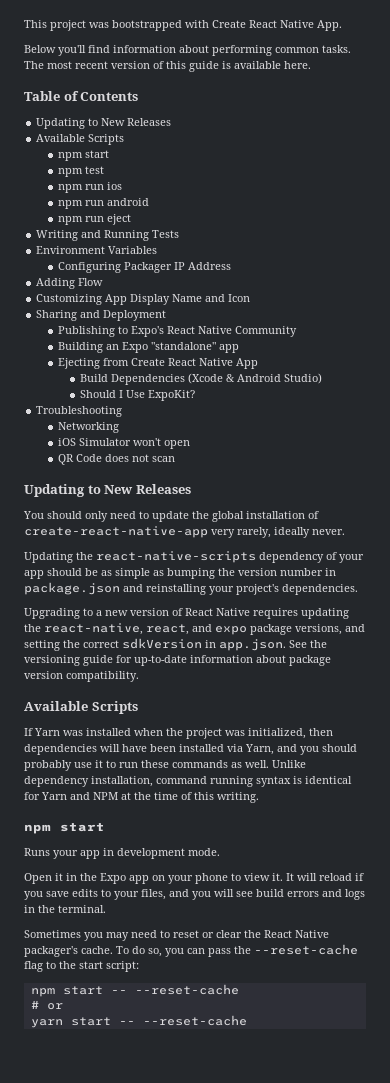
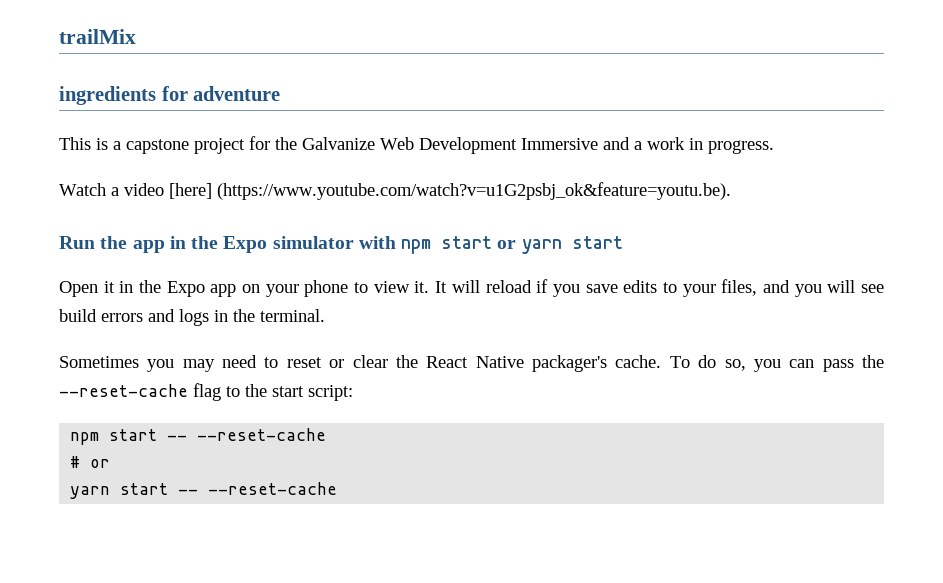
[24,20,342,31] [24,45,351,56] [24,61,311,72] [24,91,139,101] [36,118,172,129] [36,134,125,145] [57,150,109,161] [57,166,104,177] [57,182,122,193] [57,198,149,209] [57,214,131,225] [36,230,180,241] [36,246,158,254] [57,262,231,273] [36,278,104,289] [36,294,251,305] [36,310,167,321] [57,326,297,337] [57,342,239,353] [57,358,258,369] [79,373,322,385] [79,390,195,401] [36,406,123,417] [57,422,119,433] [57,438,190,449] [57,454,175,465] [24,484,191,497] [23,511,319,522] [24,526,345,538] [24,551,364,563] [24,568,336,579] [24,582,358,595] [24,608,349,619] [24,623,365,635] [24,638,327,651] [24,655,331,666] [24,671,139,682] [24,701,138,714] [24,728,333,739] [24,744,357,755] [24,760,306,771] [24,776,352,787] [24,792,259,803] [24,823,105,834] [24,848,220,859] This project was bootstrapped with Create React Native App. // Below you'll find information about performing common tasks. The most recent version of this guide is available here. // Table of Contents // Updating to New Releases // Available Scripts // npm start // npm test // npm run ios // npm run android // npm run eject // Writing and Running Tests // Environment Variables // Configuring Packager IP Address // Adding Flow // Customizing App Display Name and Icon // Sharing and Deployment // Publishing to Expo's React Native Community // Building an Expo "standalone" app // Ejecting from Create React Native App // Build Dependencies (Xcode & Android Studio) // Should I Use ExpoKit? // Troubleshooting // Networking // iOS Simulator won't open // QR Code does not scan // Updating to New Releases // You should only need to update the global installation of create-react-native-app very rarely, ideally never. // Updating the react-native-scripts dependency of your app should be as simple as bumping the version number in package.json and reinstalling your project's dependencies. // Upgrading to a new version of React Native requires updating the react-native, react, and expo package versions, and setting the correct sdkVersion in app.json. See the versioning guide for up-to-date information about package version compatibility. // Available Scripts // If Yarn was installed when the project was initialized, then dependencies will have been installed via Yarn, and you should probably use it to run these commands as well. Unlike dependency installation, command running syntax is identical for Yarn and NPM at the time of this writing. // npm start // Runs your app in development mode. -> [59,29,136,44] [59,86,281,105] [59,136,774,154] [59,182,731,200] [59,236,623,254] trailMix // ingredients for adventure // This is a capstone project for the Galvanize Web Development Immersive and a work in progress. // Watch a video [here] (https://www.youtube.com/watch?v=u1G2psbj_ok&feature=youtu.be). // Run the app in the Expo simulator with npm start or yarn start

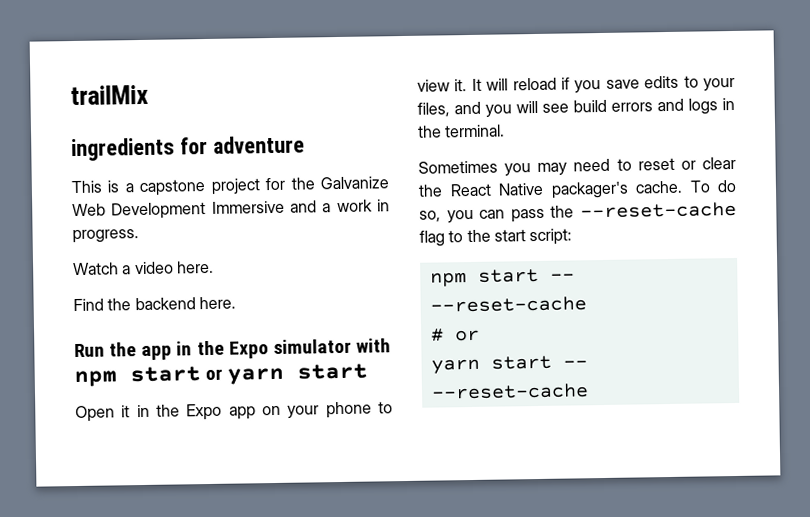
[169,182,731,200] [here] (https://www.youtube.com/watch?v=u1G2psbj_ok&feature=youtu.be). -> [176,260,214,274] [73,296,236,312] here. // Find the backend here.

